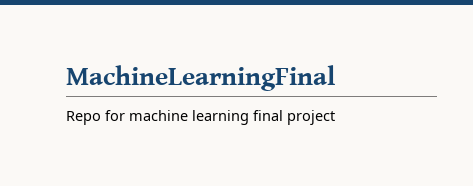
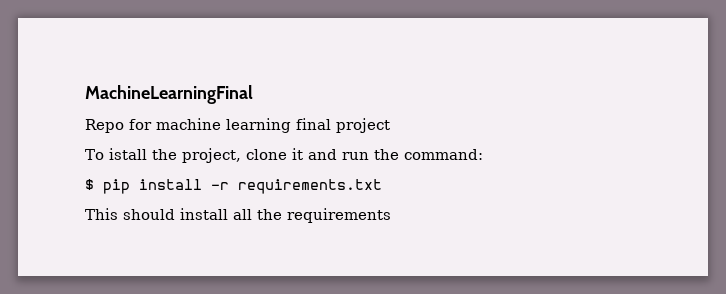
(335, 117) none -> [85,148,483,163] [85,179,382,194] [85,208,391,223] // To istall the project, clone it and run the command: // $ pip install -r requirements.txt // This should install all the requirements

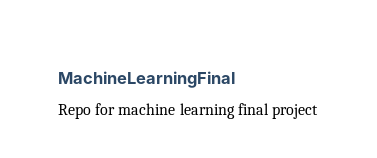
[85,148,483,163] [85,179,382,194] [85,208,391,223] // To istall the project, clone it and run the command: // $ pip install -r requirements.txt // This should install all the requirements -> (318, 111) none

